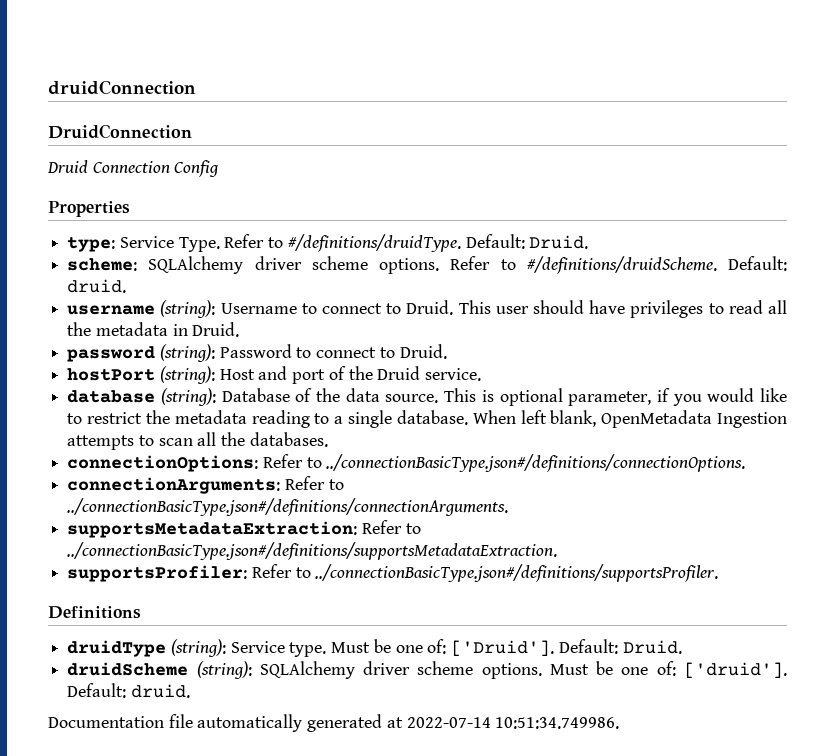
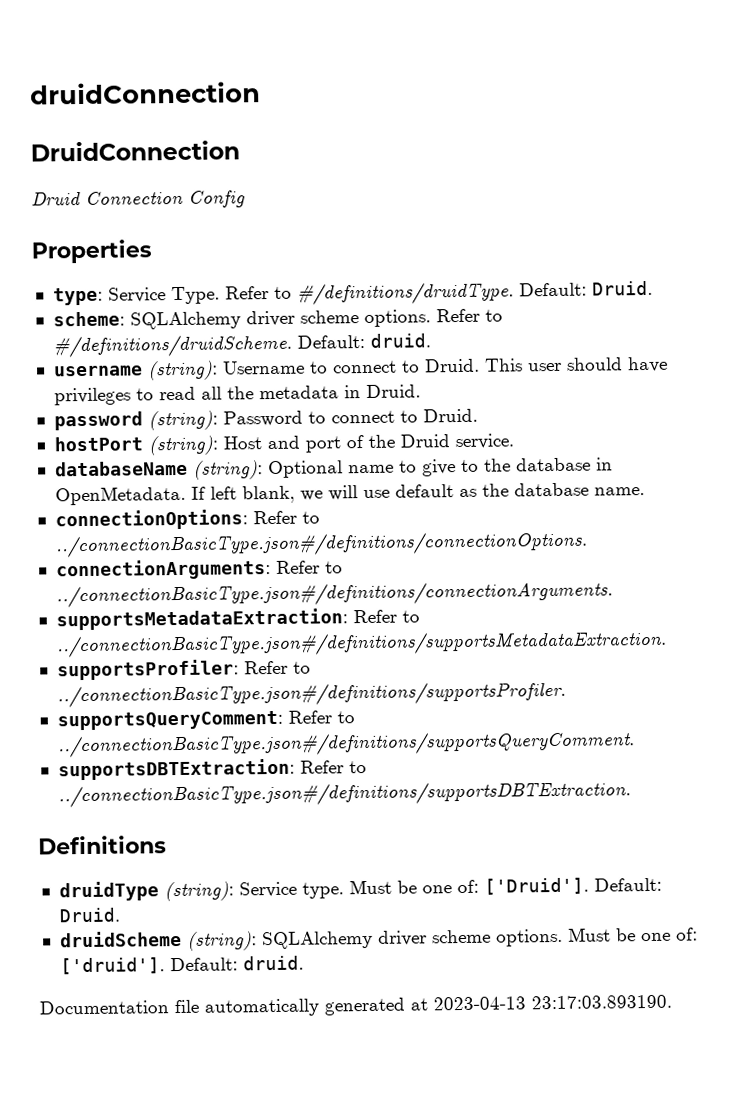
[67,388,787,406] [67,410,788,428] [67,432,328,450] database (string): Database of the data source. This is optional parameter, if you would like to restrict the metadata reading to a single database. When left blank, OpenMetadata Ingestion attempts to scan all the databases. -> [54,457,613,480] [54,482,645,506] databaseName (string): Optional name to give to the database in OpenMetadata. If left blank, we will use default as the database name.
(719, 573) none -> [56,710,355,731] [56,730,635,758] [57,758,367,781] [57,780,631,808] // supportsQueryComment: Refer to ../connectionBasicType.json#/definitions/supportsQueryComment. // supportsDBTExtraction: Refer to ../connectionBasicType.json#/definitions/supportsDBTExtraction.
[406,717,620,729] 2022-07-14 10:51:34.749986. -> [433,994,672,1011] 2023-04-13 23:17:03.893190.

